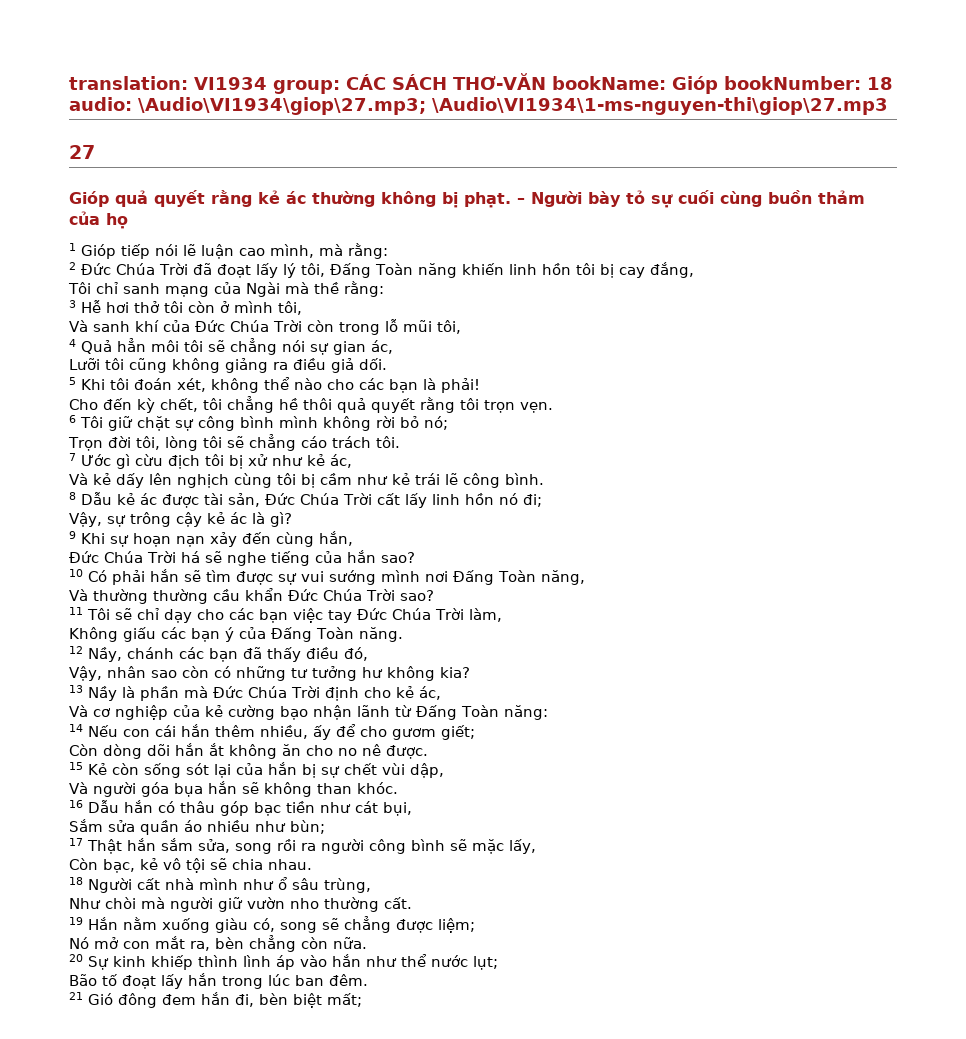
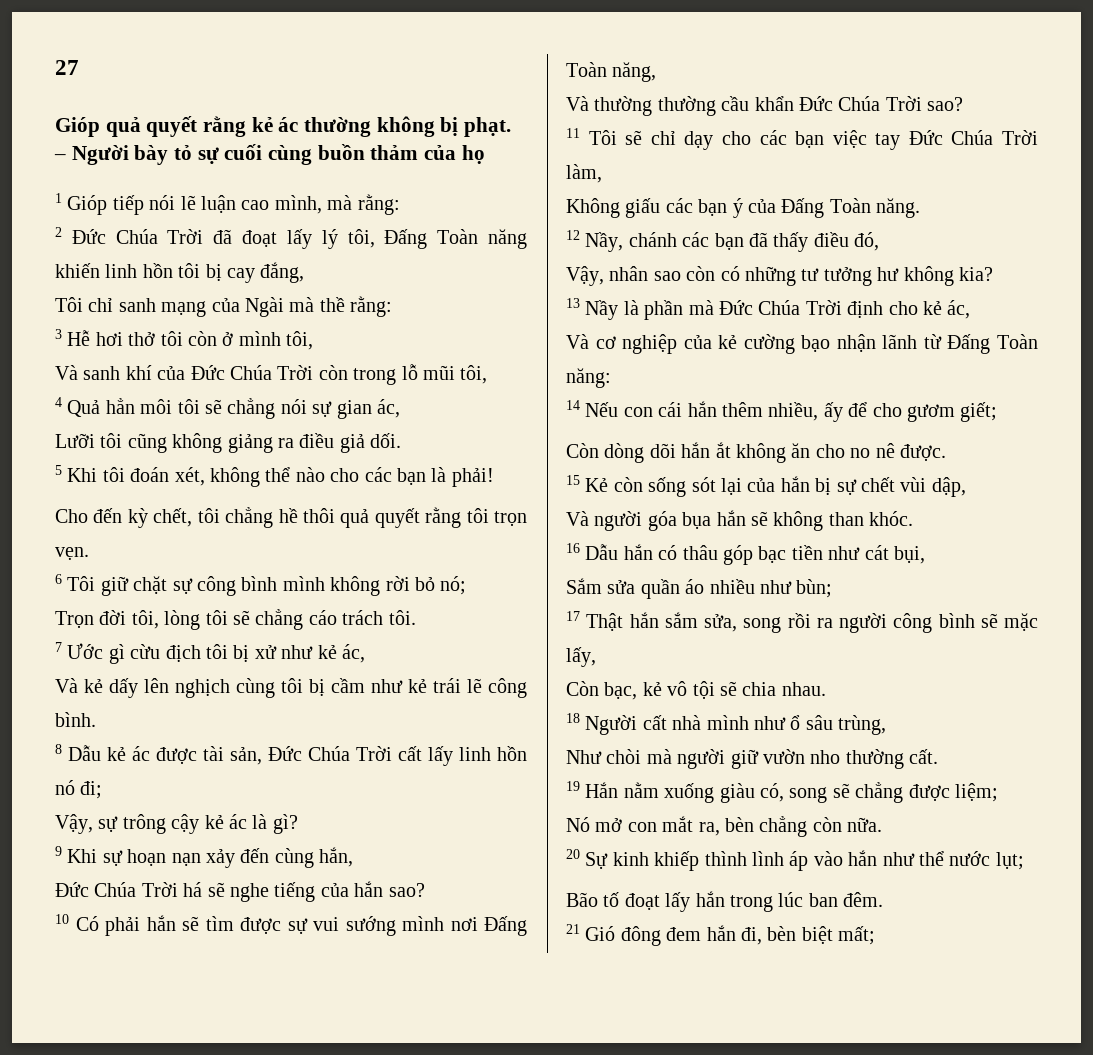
[69,73,893,94] [69,97,888,115] translation: VI1934 group: CÁC SÁCH THƠ-VĂN bookName: Gióp bookNumber: 18 audio: \Audio\VI1934\giop\27.mp3; \Audio\VI1934\1-ms-nguyen-thi\giop\27.mp3 // -> (55, 67) none

